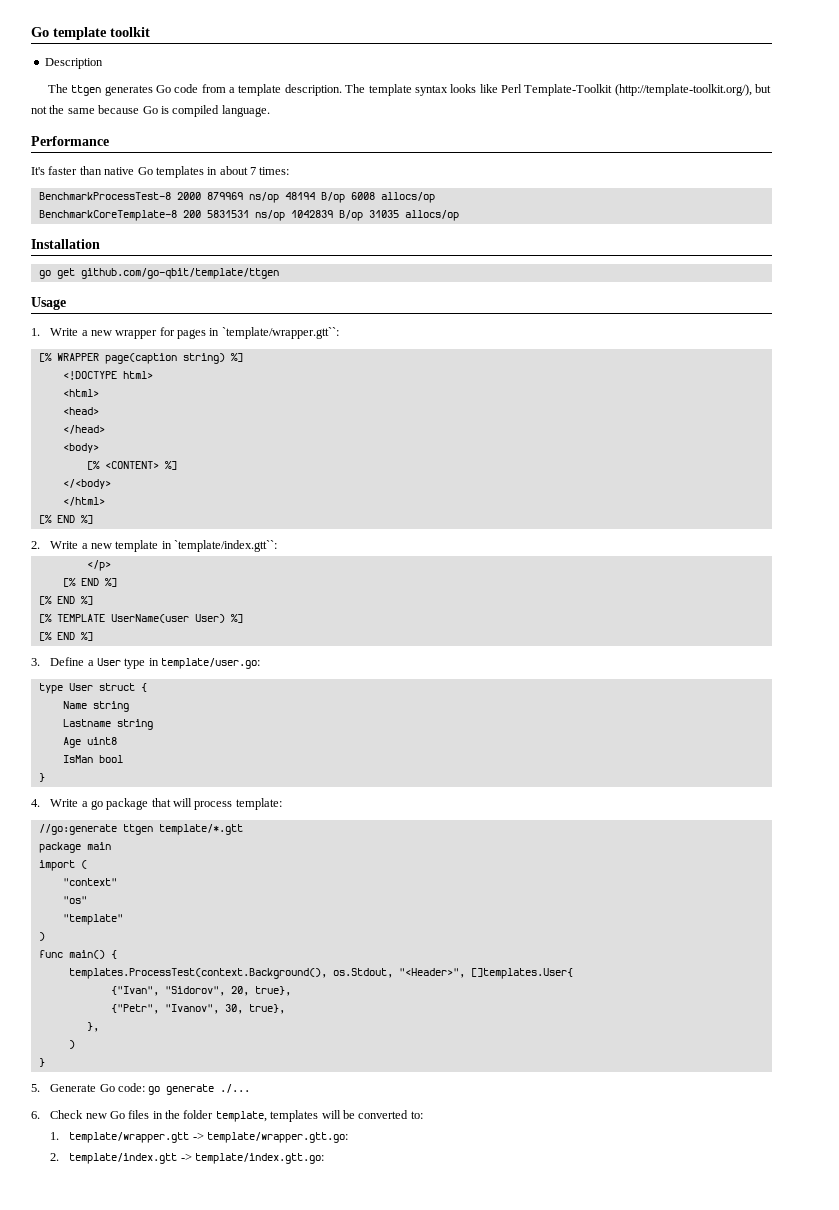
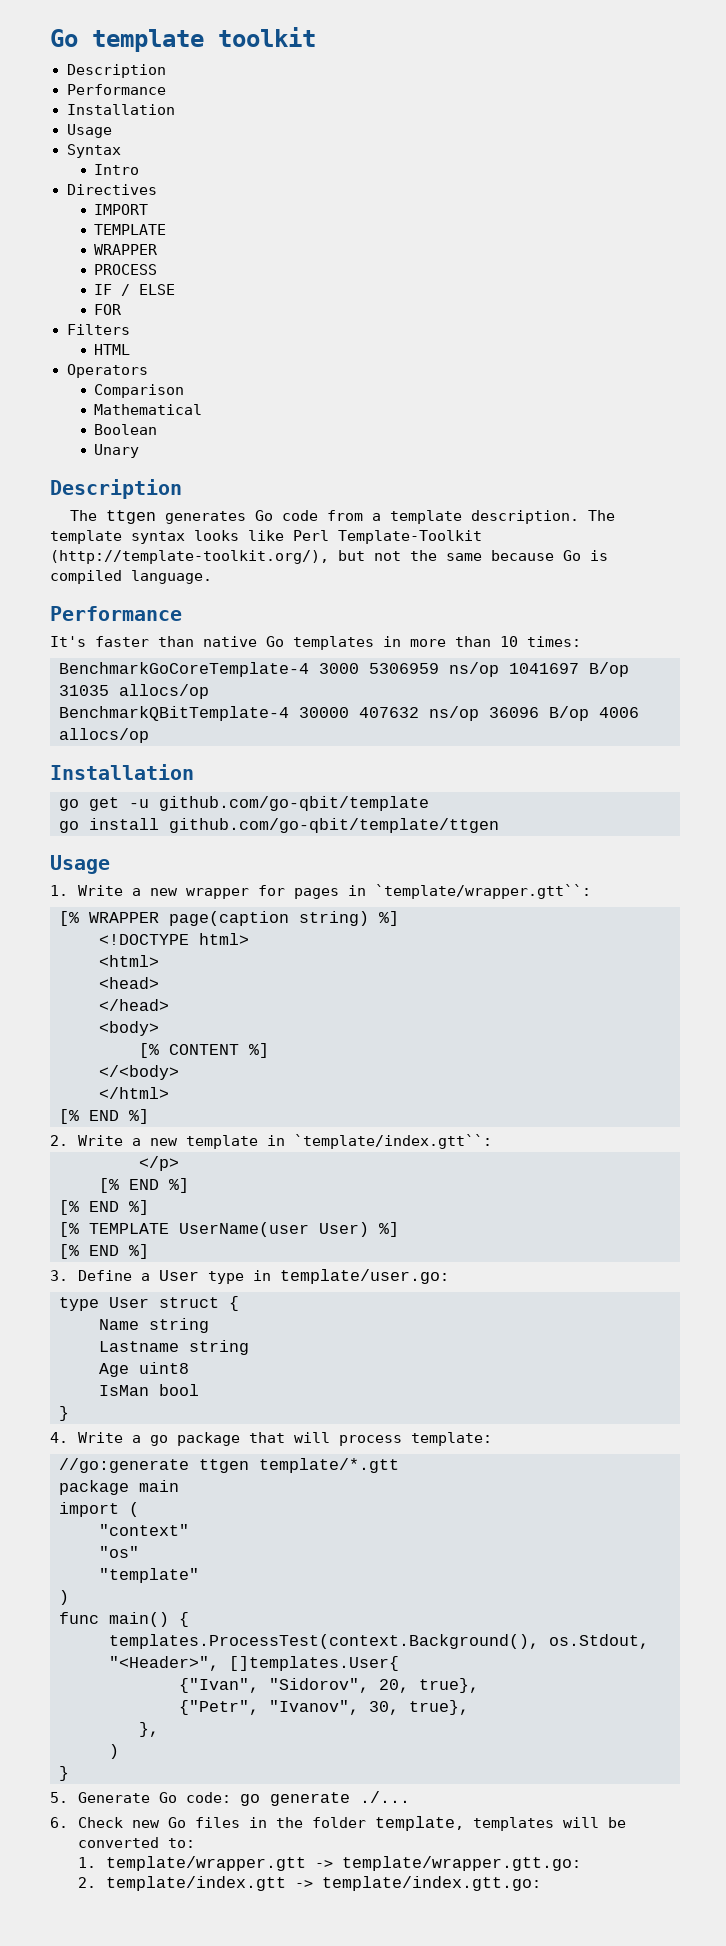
(103, 63) none -> [66,84,166,95] [66,104,175,115] [66,124,112,138] [66,144,121,158] [94,164,140,175] [66,184,157,195] [94,204,149,215] [94,224,167,235] [94,244,159,255] [94,264,158,275] [94,284,176,296] [94,304,123,315] [66,324,130,335] [94,344,131,355] [66,364,148,378] [94,384,185,398] [94,404,203,415] [94,424,158,435] [94,444,140,458] [50,479,182,499] // Performance // Installation // Usage // Syntax // Intro // Directives // IMPORT // TEMPLATE // WRAPPER // PROCESS // IF / ELSE // FOR // Filters // HTML // Operators // Comparison // Mathematical // Boolean // Unary // Description
[219,166,290,175] [38,192,435,203] [38,210,399,221] about 7 times: // BenchmarkProcessTest-8 2000 879969 ns/op 48194 B/op 6008 allocs/op // BenchmarkCoreTemplate-8 200 5831531 ns/op 1042839 B/op 31035 -> [410,636,581,647] [59,662,629,677] [59,684,209,699] [59,706,639,721] more than 10 times: // BenchmarkGoCoreTemplate-4 3000 5306959 ns/op 1041697 B/op 31035 allocs/op // BenchmarkQBitTemplate-4 30000 407632 ns/op 36096 B/op 4006
(75, 273) none -> [129,796,429,811] [59,818,159,833] -u github.com/go-qbit/template // go install
[104,461,159,469] <CONTENT> -> [169,1044,239,1055] CONTENT

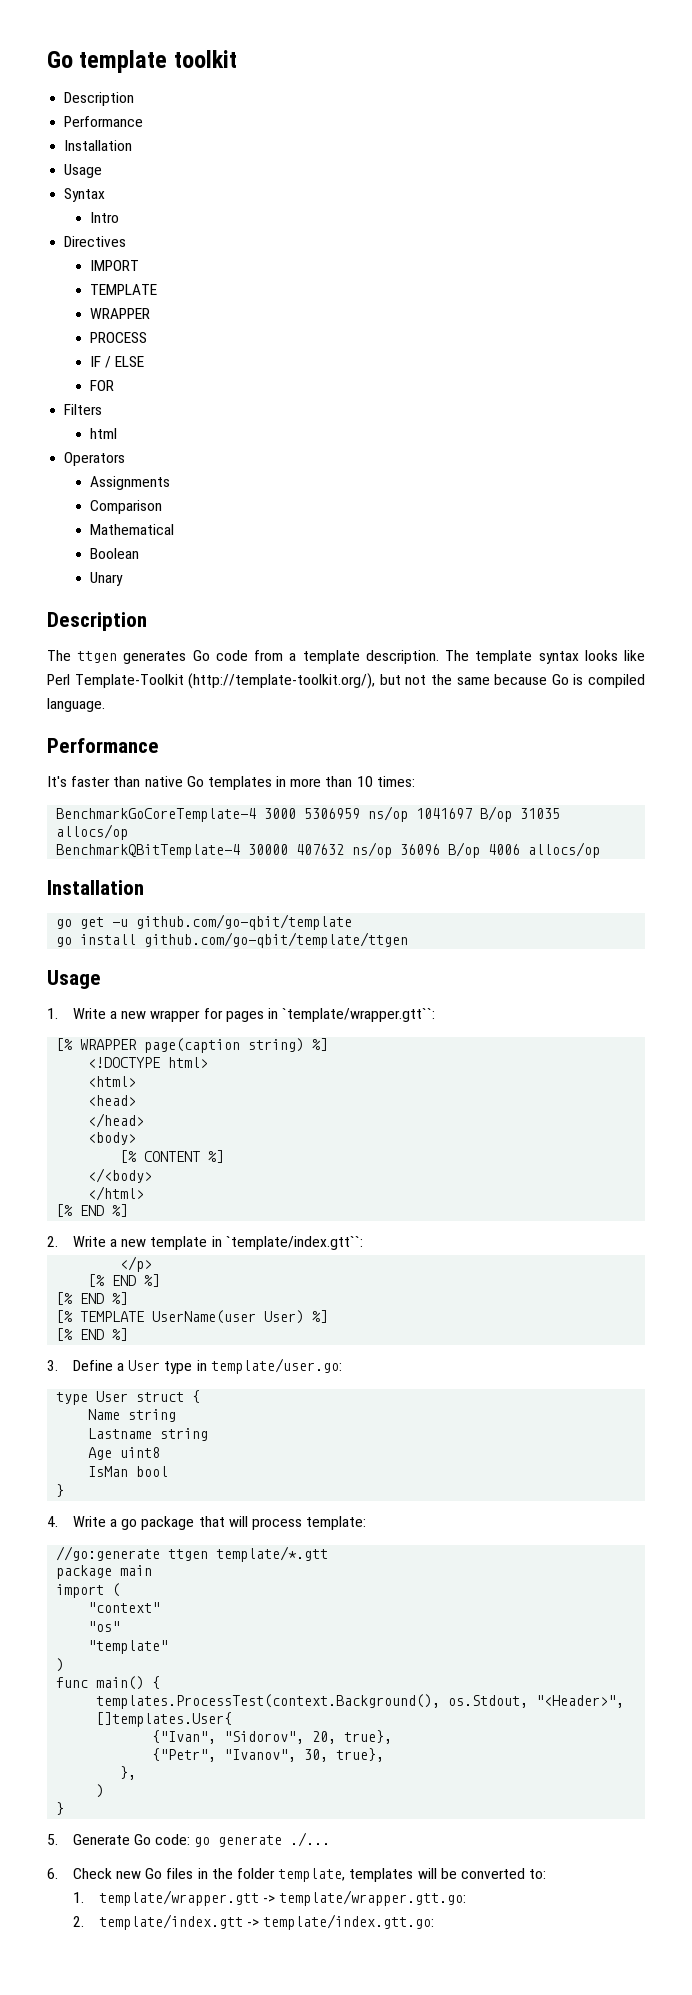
[94,344,131,355] HTML -> [89,428,117,439] html
(148, 371) none -> [89,476,170,490] // Assignments

